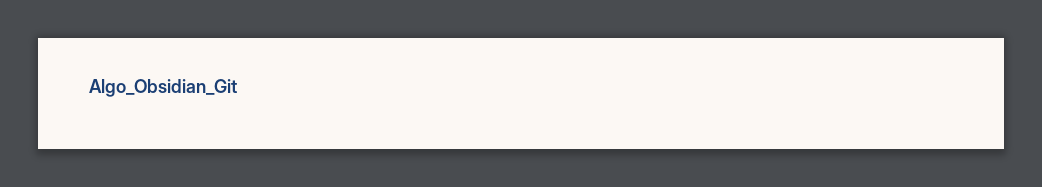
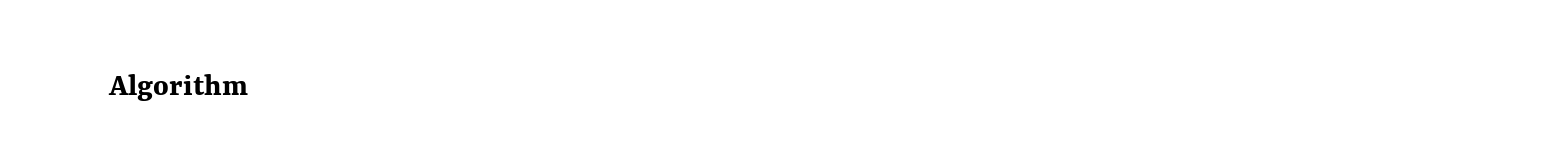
[89,79,237,97] Algo_Obsidian_Git -> [108,74,248,101] Algorithm

